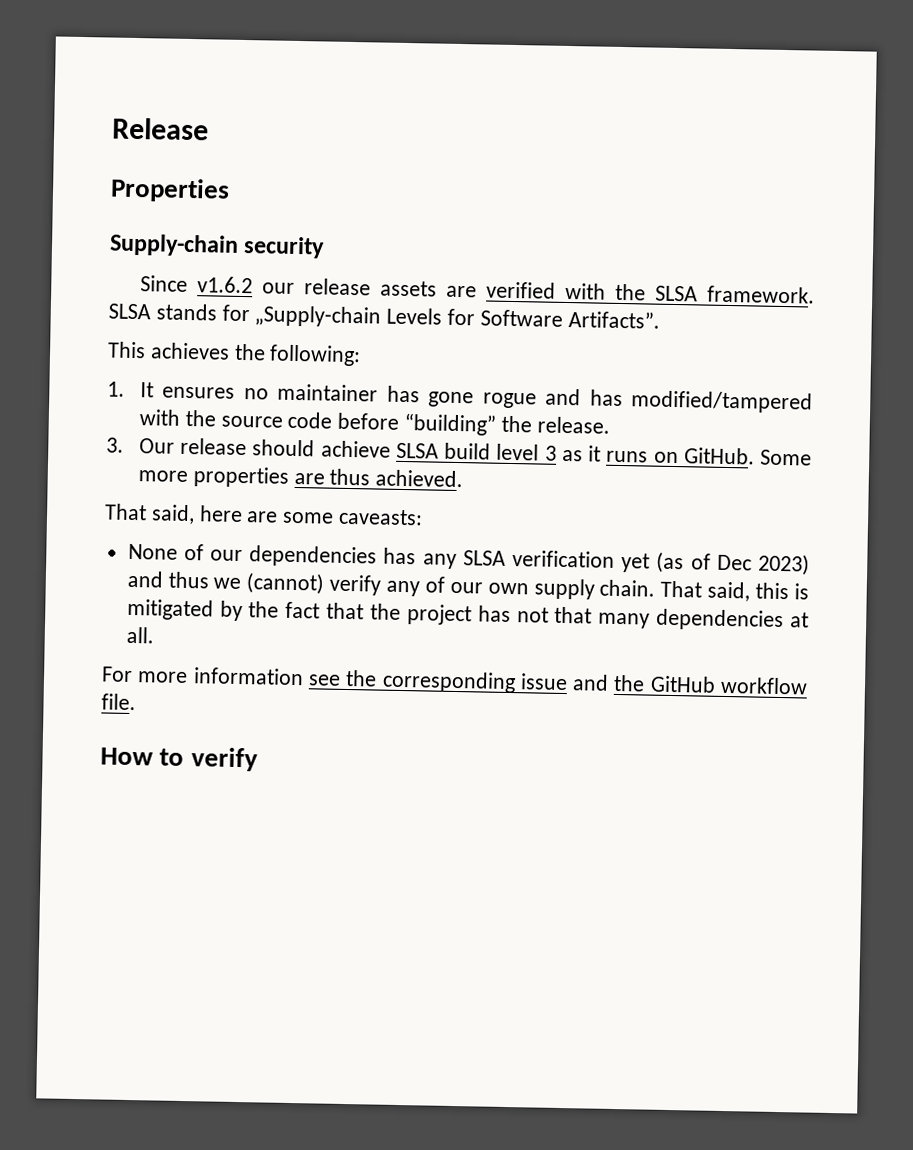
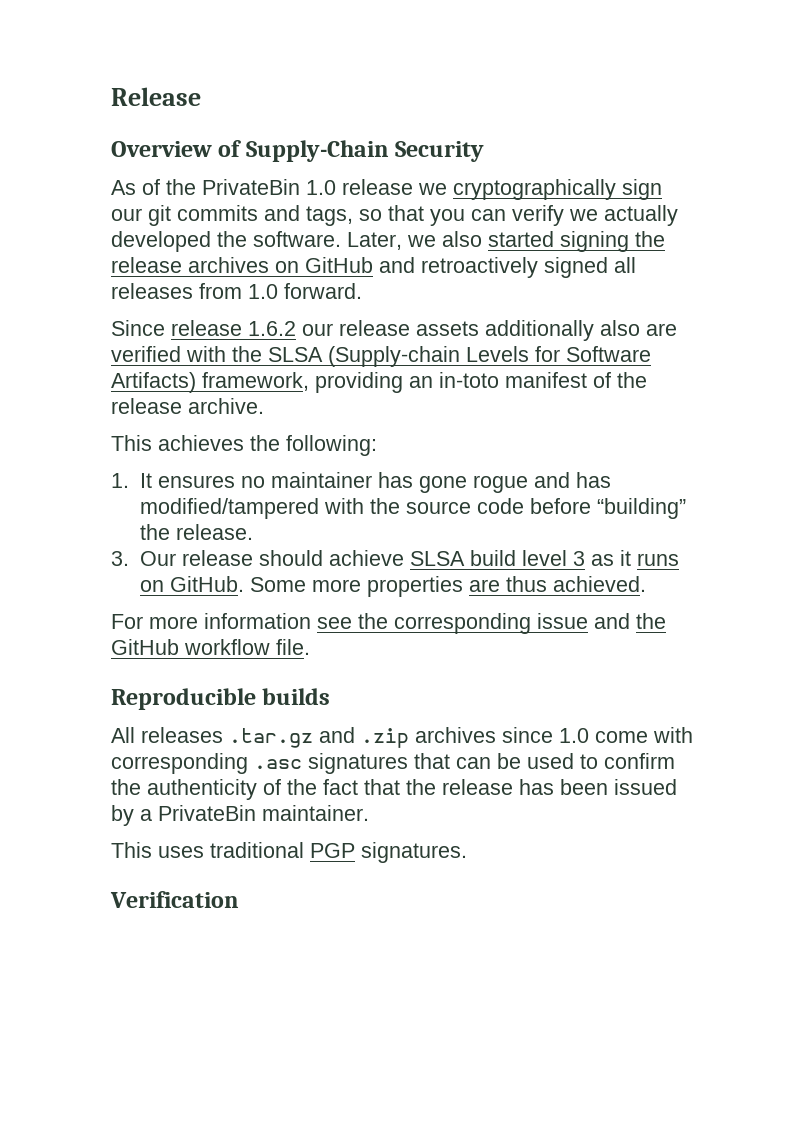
[110,177,230,203] [109,233,326,259] Properties // Supply-chain security -> [111,140,485,162] [111,179,662,200] [111,205,678,226] [111,231,665,252] [111,257,636,278] [111,283,362,299] Overview of Supply-Chain Security // As of the PrivateBin 1.0 release we cryptographically sign our git commits and tags, so that you can verify we actually developed the software. Later, we also started signing the release archives on GitHub and retroactively signed all releases from 1.0 forward.
[196,276,253,294] v1.6.2 -> [171,320,296,336] release 1.6.2
(437, 288) none -> [485,320,640,341] additionally also
[706,285,815,304] [108,303,660,329] framework. SLSA stands for „Supply-chain Levels for Software Artifacts”. -> [328,346,651,367] [111,372,647,393] [111,398,264,414] (Supply-chain Levels for Software Artifacts) framework, providing an in-toto manifest of the release archive.
[104,503,424,526] [127,543,810,576] [126,570,810,602] [126,598,809,632] [125,626,154,644] // That said, here are some caveasts: // None of our dependencies has any SLSA verification yet (as of Dec 2023) and thus we (cannot) verify any of our own supply chain. That said, this is mitigated by the fact that the project has not that many dependencies at all. -> (646, 584) none
[100,747,258,772] How to verify -> [111,688,331,710] [111,727,693,748] [111,753,675,774] [111,779,677,800] [111,805,369,826] [111,842,467,863] [110,891,239,908] Reproducible builds // All releases .tar.gz and .zip archives since 1.0 come with corresponding .asc signatures that can be used to confirm the authenticity of the fact that the release has been issued by a PrivateBin maintainer. // This uses traditional PGP signatures. // Verification

